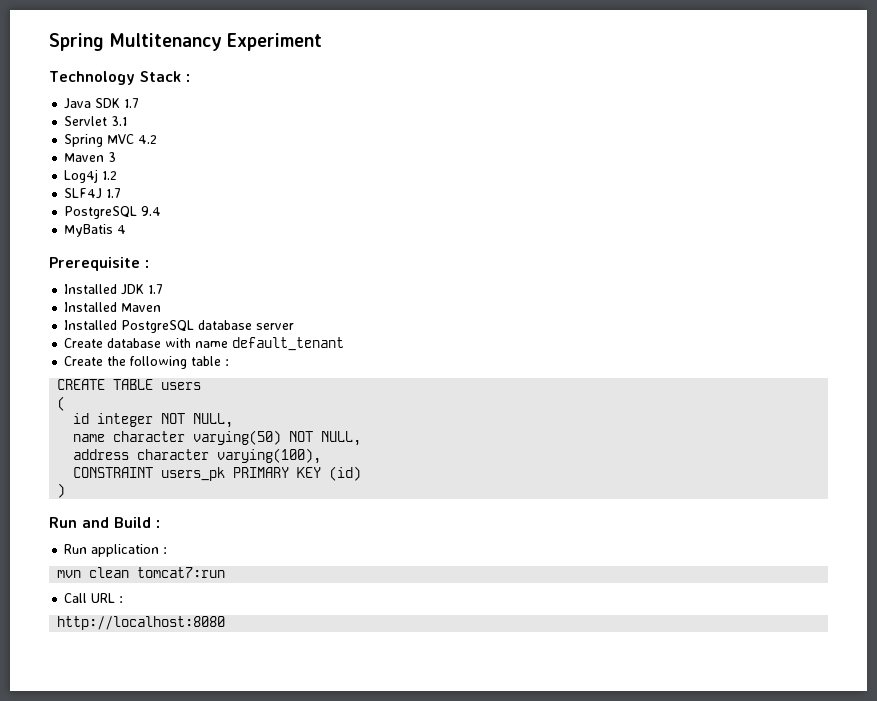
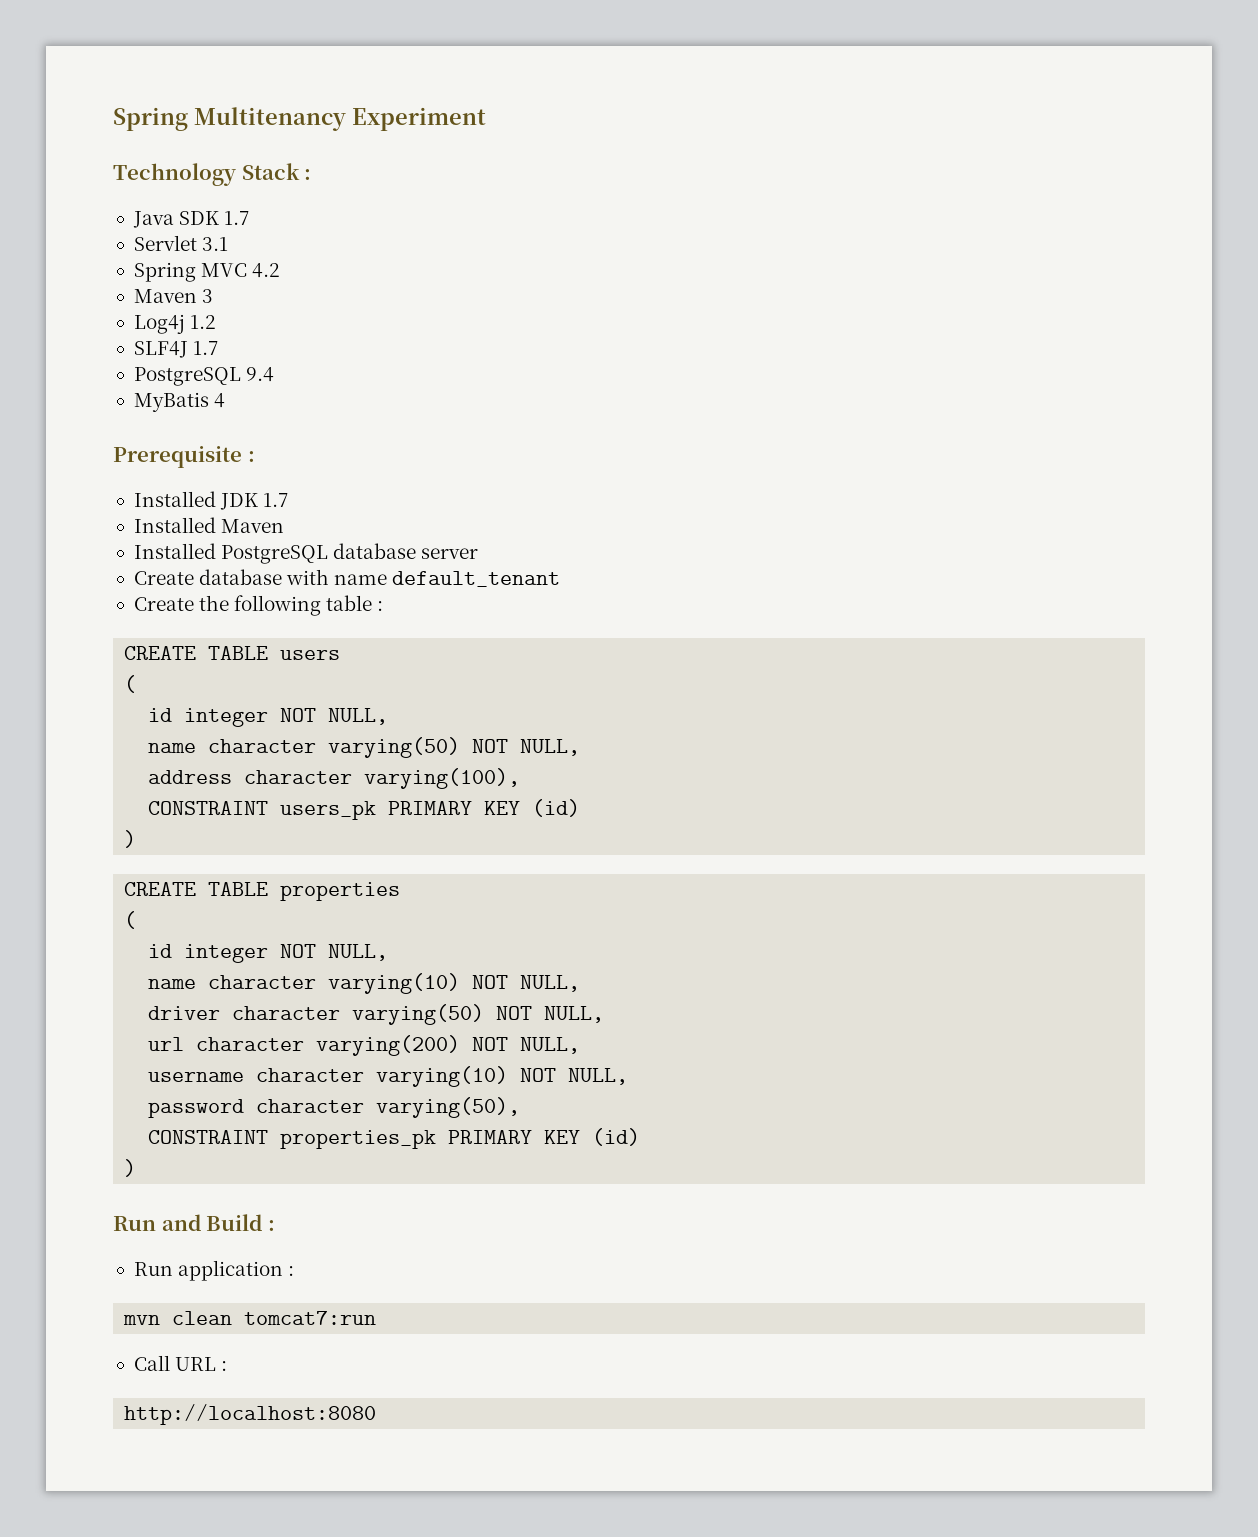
(66, 490) none -> [124,882,401,901] [124,911,137,929] [148,944,389,963] [148,973,581,994] [148,1004,605,1025] [148,1035,581,1056] [148,1066,629,1087] [148,1097,521,1118] [148,1128,641,1149] [124,1159,137,1177] // CREATE TABLE properties // ( // id integer NOT NULL, // name character varying(10) NOT NULL, // driver character varying(50) NOT NULL, // url character varying(200) NOT NULL, // username character varying(10) NOT NULL, // password character varying(50), // CONSTRAINT properties_pk PRIMARY KEY (id) // )

